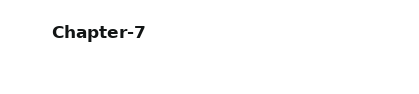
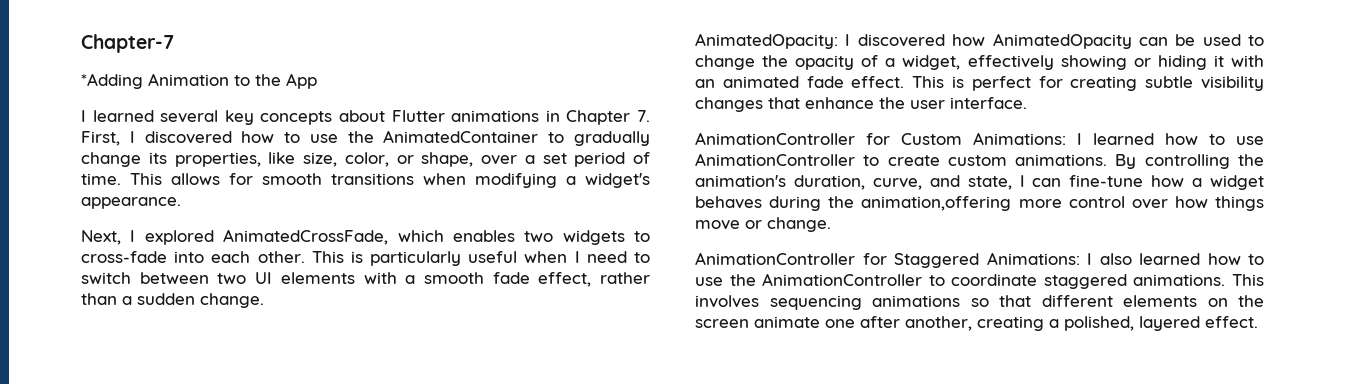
(146, 33) none -> [81,73,317,89] [81,110,651,125] [81,130,650,146] [81,152,650,167] [81,173,650,188] [81,197,181,209] [81,229,650,245] [81,251,650,266] [81,272,650,287] [81,293,264,308] [695,33,1264,49] [695,55,1264,70] [695,76,1264,91] [695,97,1027,112] [695,132,1264,145] [695,153,1264,169] [695,175,1264,190] [695,196,1264,211] [695,217,831,232] [695,252,1264,268] [695,273,1264,289] [695,295,1264,310] [695,316,1258,331] // *Adding Animation to the App // I learned several key concepts about Flutter animations in Chapter 7. First, I discovered how to use the AnimatedContainer to gradually change its properties, like size, color, or shape, over a set period of time. This allows for smooth transitions when modifying a widget's appearance. // Next, I explored AnimatedCrossFade, which enables two widgets to cross-fade into each other. This is particularly useful when I need to switch between two UI elements with a smooth fade effect, rather than a sudden change. // AnimatedOpacity: I discovered how AnimatedOpacity can be used to change the opacity of a widget, effectively showing or hiding it with an animated fade effect. This is perfect for creating subtle visibility changes that enhance the user interface. // AnimationController for Custom Animations: I learned how to use AnimationController to create custom animations. By controlling the animation's duration, curve, and state, I can fine-tune how a widget behaves during the animation,offering more control over how things move or change. // AnimationController for Staggered Animations: I also learned how to use the AnimationController to coordinate staggered animations. This involves sequencing animations so that different elements on the screen animate one after another, creating a polished, layered effect.

